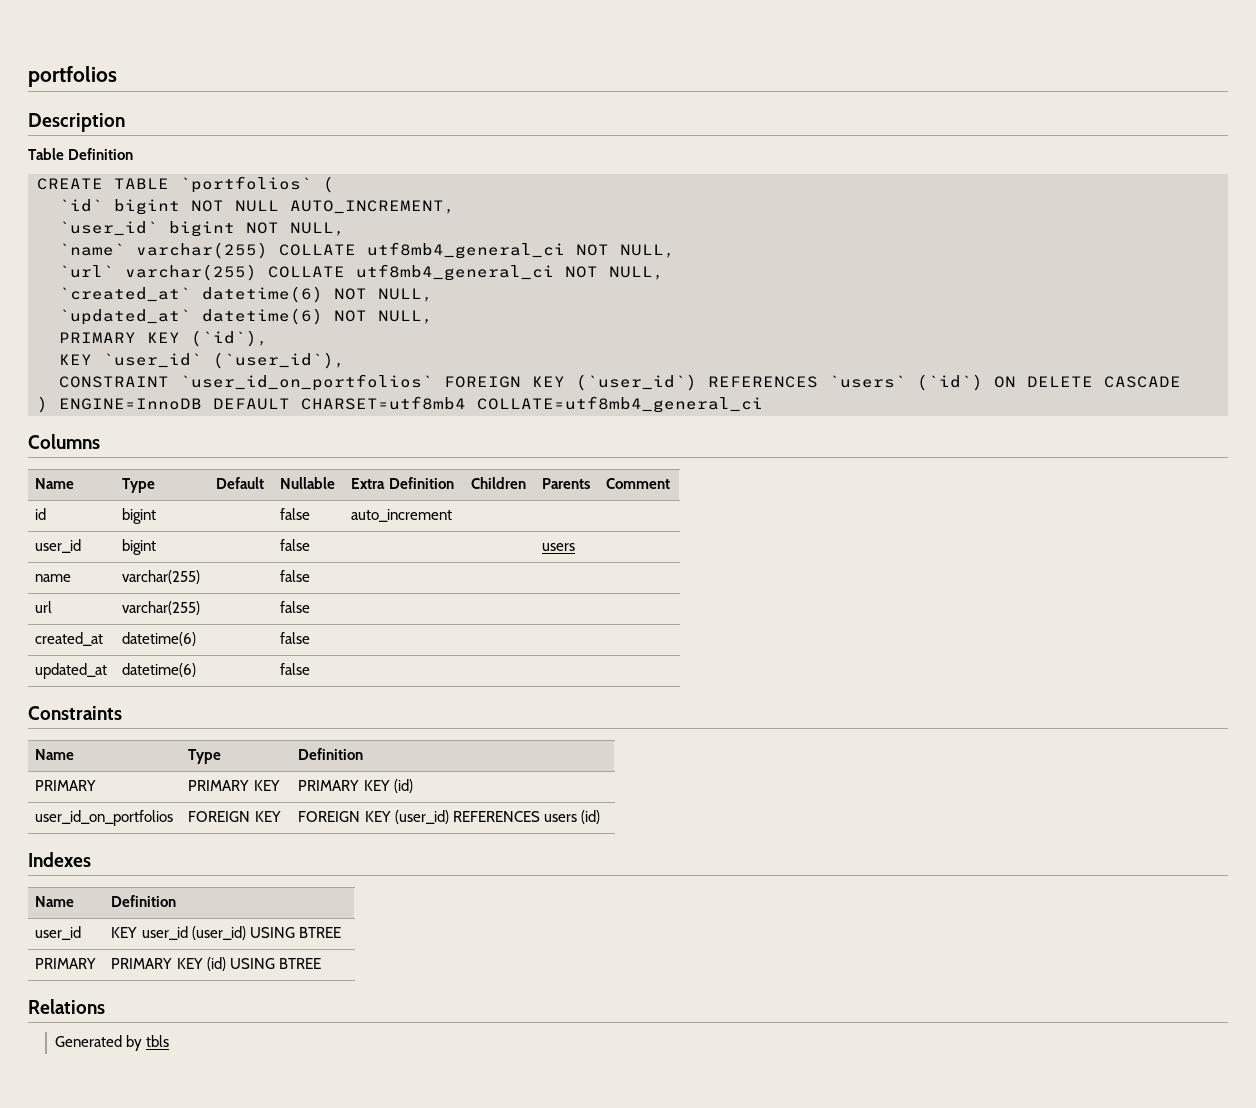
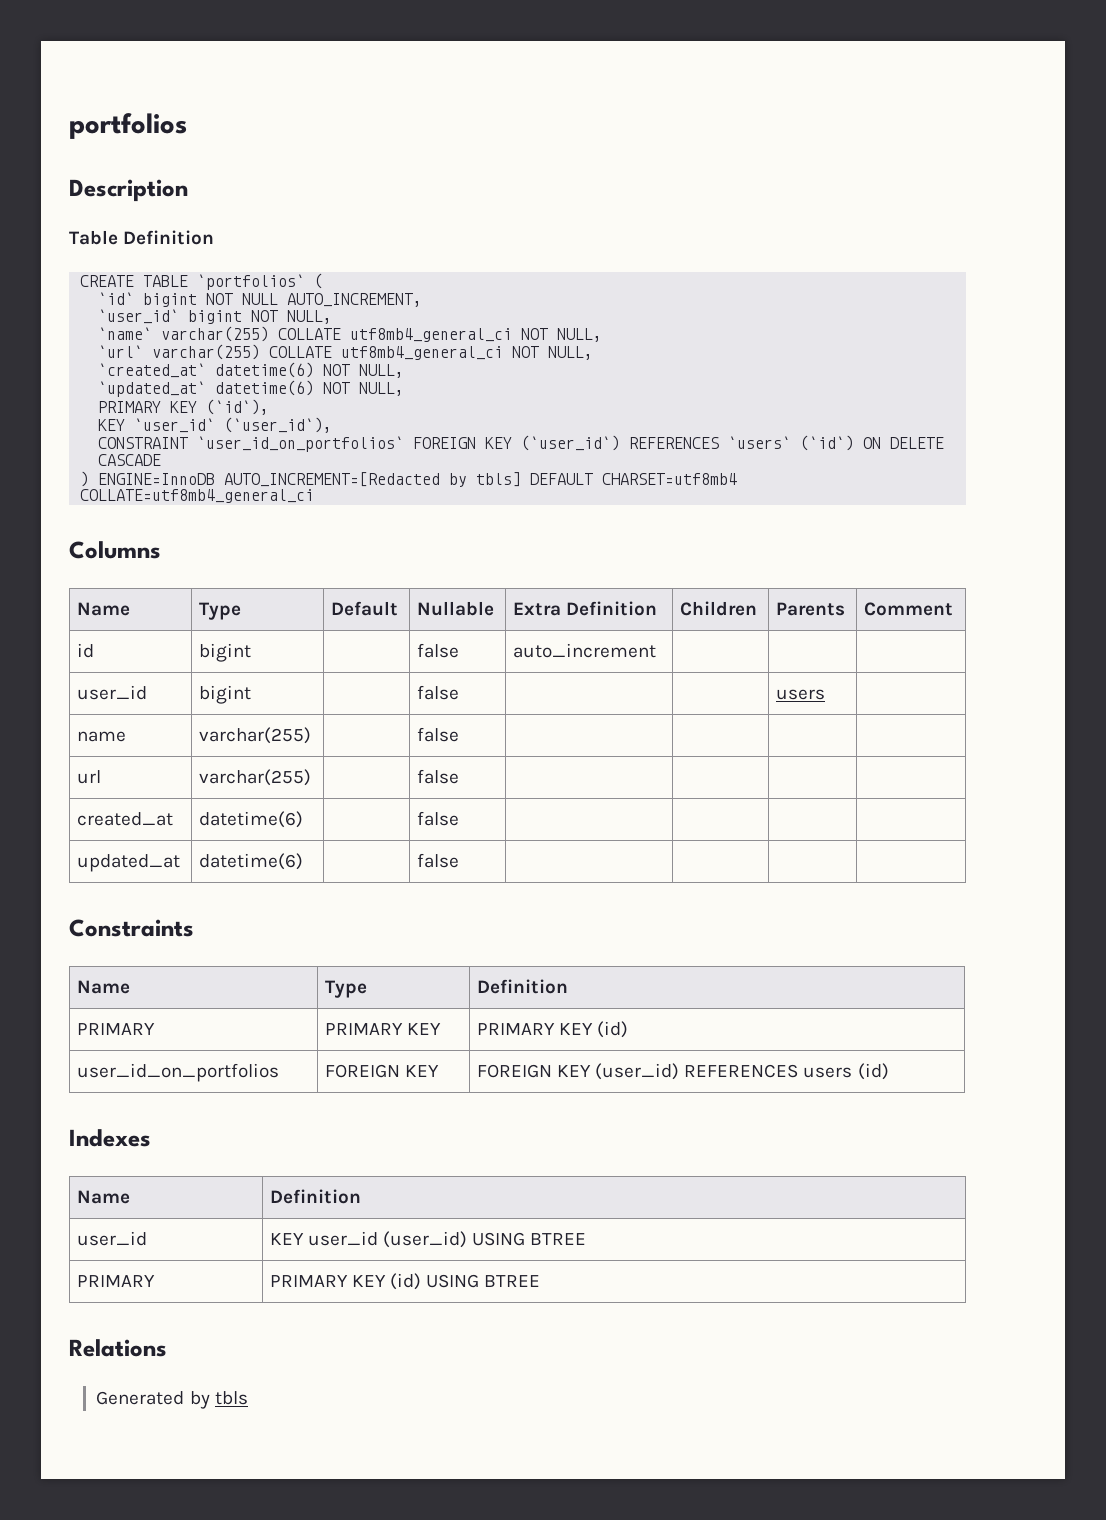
(202, 404) none -> [224,472,522,487] AUTO_INCREMENT=[Redacted by tbls]

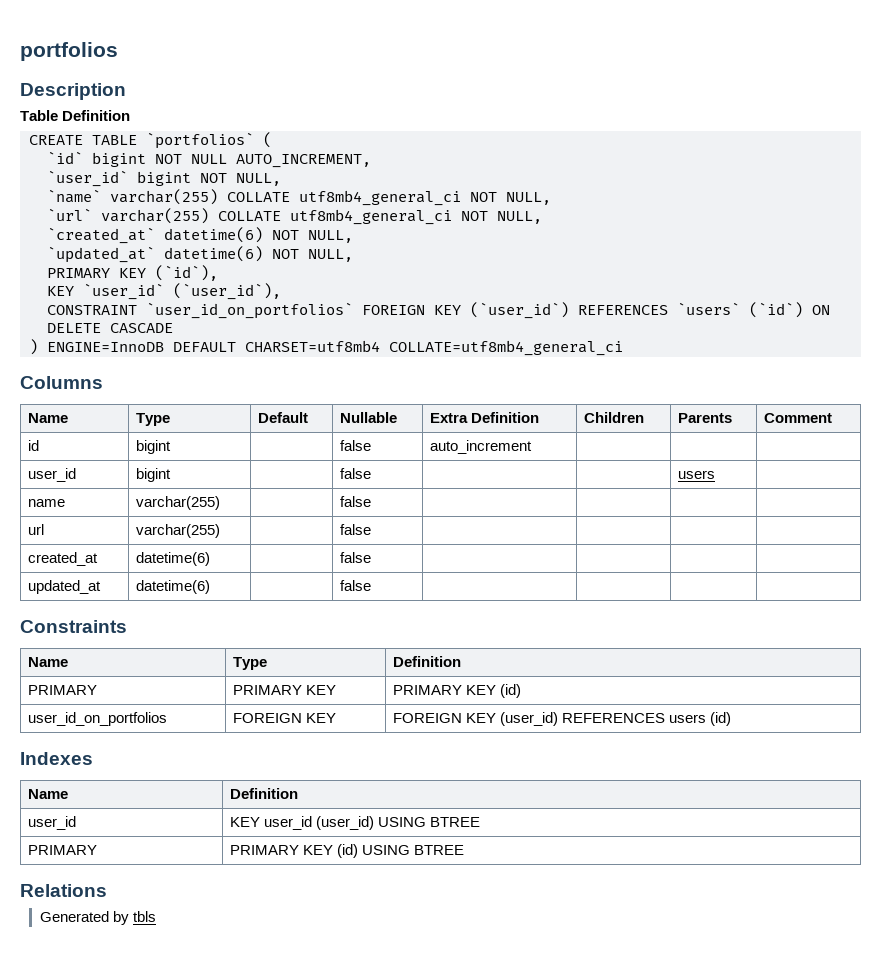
[224,472,522,487] AUTO_INCREMENT=[Redacted by tbls] -> (164, 347) none

